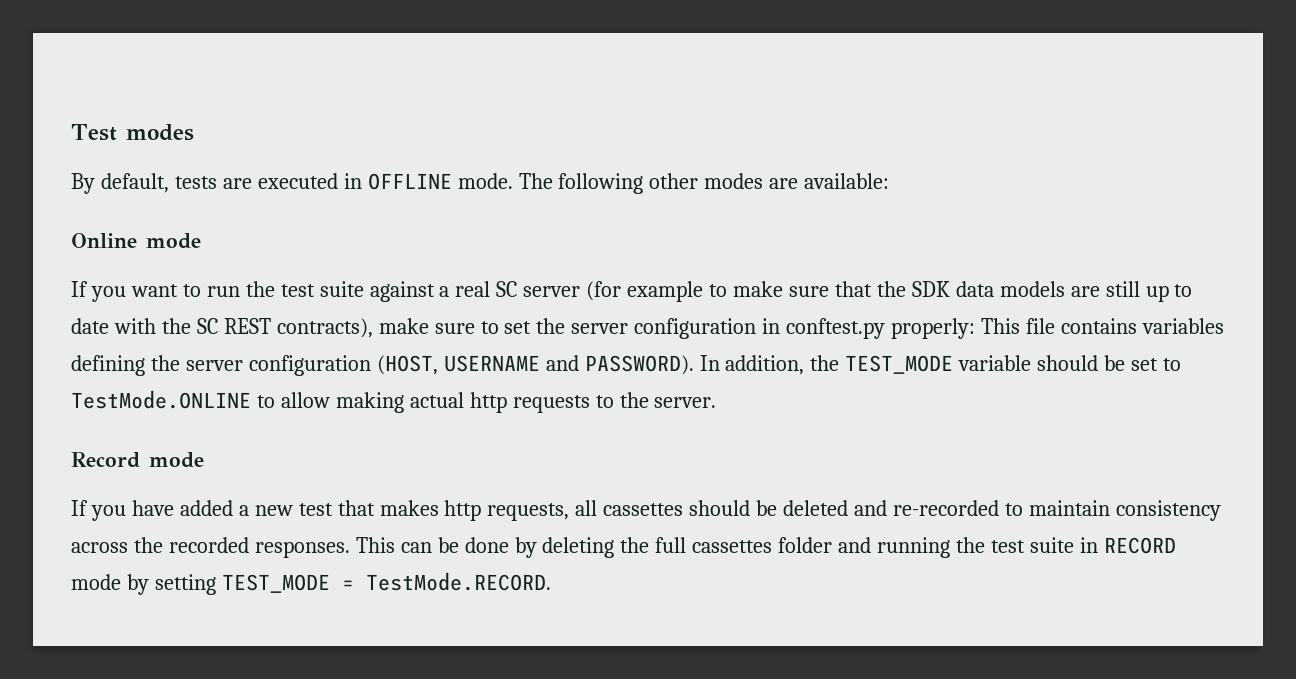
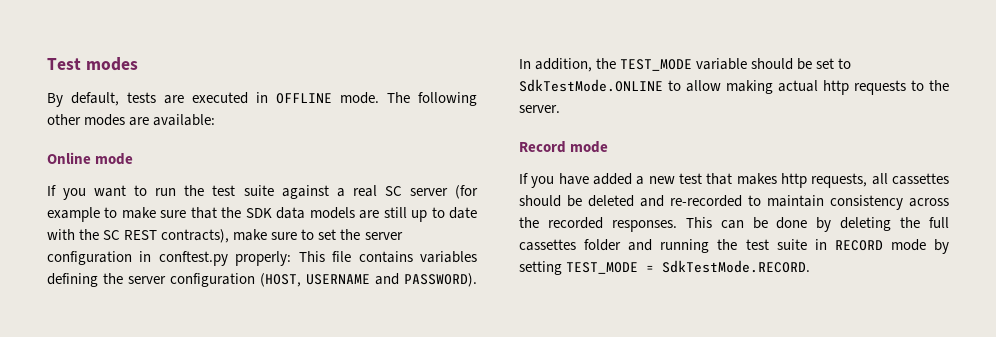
[71,390,251,409] TestMode.ONLINE -> [519,79,663,92] SdkTestMode.ONLINE
[365,572,551,591] TestMode.RECORD. -> [662,260,811,273] SdkTestMode.RECORD.

